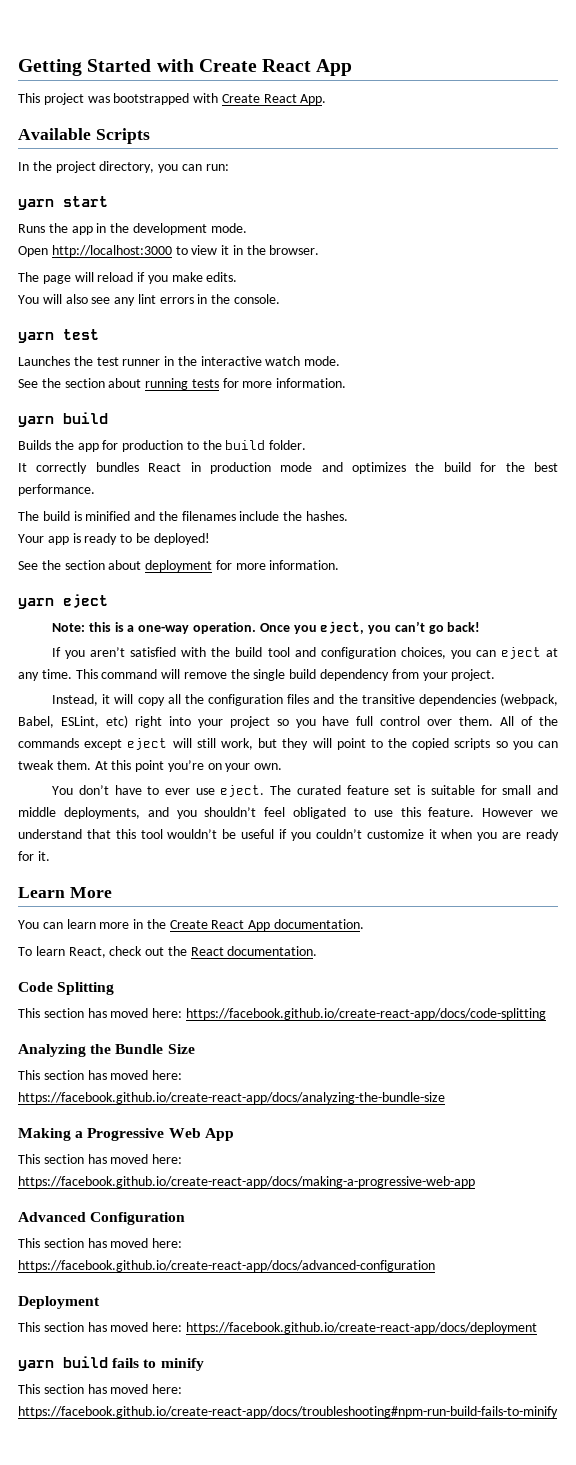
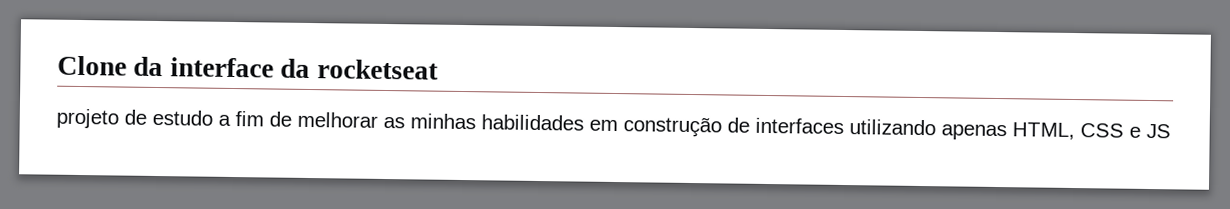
[18,59,353,76] [18,93,327,105] [18,128,150,144] [18,161,229,173] [18,196,108,210] [18,223,247,235] [18,245,320,257] [18,272,238,284] [18,294,281,306] [18,329,99,343] [18,356,341,366] [18,378,347,390] [18,412,108,427] [18,440,307,452] [18,462,558,474] [18,484,95,496] [18,511,349,521] [18,533,210,545] [18,560,340,572] [18,594,108,609] [52,621,481,634] [52,647,558,659] [18,669,496,681] [52,693,558,706] [18,715,558,728] [18,738,558,750] [18,760,283,772] [52,785,558,797] [18,807,558,819] [18,829,559,841] [18,851,50,861] [18,887,112,898] [18,919,365,931] [18,946,318,958] [18,982,115,995] [18,1008,546,1020] [18,1044,195,1057] [18,1070,183,1080] [18,1092,445,1104] [18,1128,234,1141] [18,1154,183,1164] [18,1176,475,1188] [18,1212,186,1225] [18,1238,183,1248] [18,1260,435,1272] [18,1296,100,1309] [18,1322,537,1334] [18,1356,204,1371] [18,1384,183,1394] [18,1406,558,1418] Getting Started with Create React App // This project was bootstrapped with Create React App. // Available Scripts // In the project directory, you can run: // yarn start // Runs the app in the development mode. // Open http://localhost:3000 to view it in the browser. // The page will reload if you make edits. // You will also see any lint errors in the console. // yarn test // Launches the test runner in the interactive watch mode. // See the section about running tests for more information. // yarn build // Builds the app for production to the build folder. // It correctly bundles React in production mode and optimizes the build for the best performance. // The build is minified and the filenames include the hashes. // Your app is ready to be deployed! // See the section about deployment for more information. // yarn eject // Note: this is a one-way operation. Once you eject, you can’t go back! // If you aren’t satisfied with the build tool and configuration choices, you can eject at any time. This command will remove the single build dependency from your project. // Instead, it will copy all the configuration files and the transitive dependencies (webpack, Babel, ESLint, etc) right into your project so you have full control over them. All of the commands except eject will still work, but they will point to the copied scripts so you can tweak them. At this point you’re on your own. // You don’t have to ever use eject. The curated feature set is suitable for small and middle deployments, and you shouldn’t feel obligated to use this feature. However we understand that this tool wouldn’t be useful if you couldn’t customize it when you are ready for it. // Learn More // You can learn more in the Create React App documentation. // To learn React, check out the React documentation. // Code Splitting // This section has moved here: https://facebook.github.io/create-react-app/docs/code-splitting // Analyzing the Bundle Size // This section has moved here: https://facebook.github.io/create-react-app/docs/analyzing-the-bundle-size // Making a Progressive Web App // This section has moved here: https://facebook.github.io/create-react-app/docs/making-a-progressive-web-app // Advanced Configuration // This section has moved here: https://facebook.github.io/create-react-app/docs/advanced-configuration // Deployment // This section has moved here: https://facebook.github.io/create-react-app/docs/deployment // yarn build fails to minify // This section has moved here: https://facebook.github.io/create-react-app/docs/troubleshooting#npm-run-build-fails-to-minify -> [57,55,439,80] [56,108,1171,141] Clone da interface da rocketseat // projeto de estudo a fim de melhorar as minhas habilidades em construção de interfaces utilizando apenas HTML, CSS e JS

